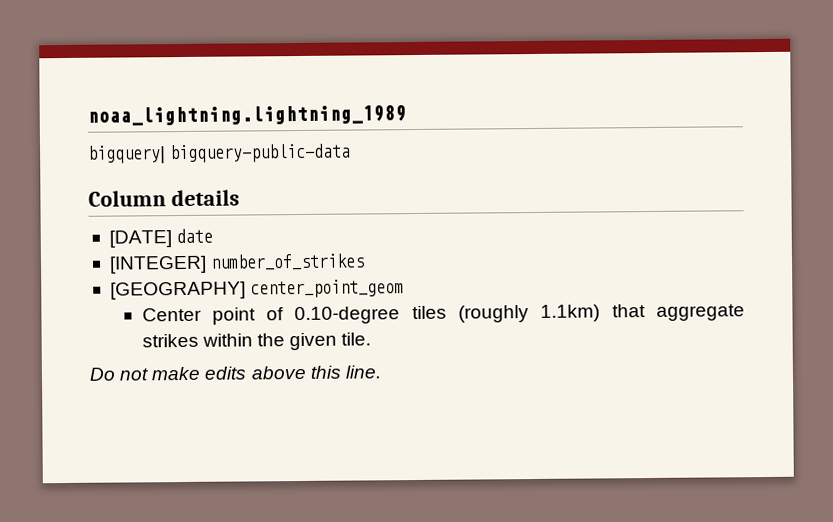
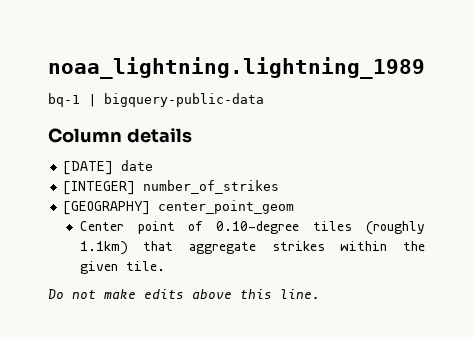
[88,145,166,164] bigquery| -> [48,93,96,107] bq-1 |

